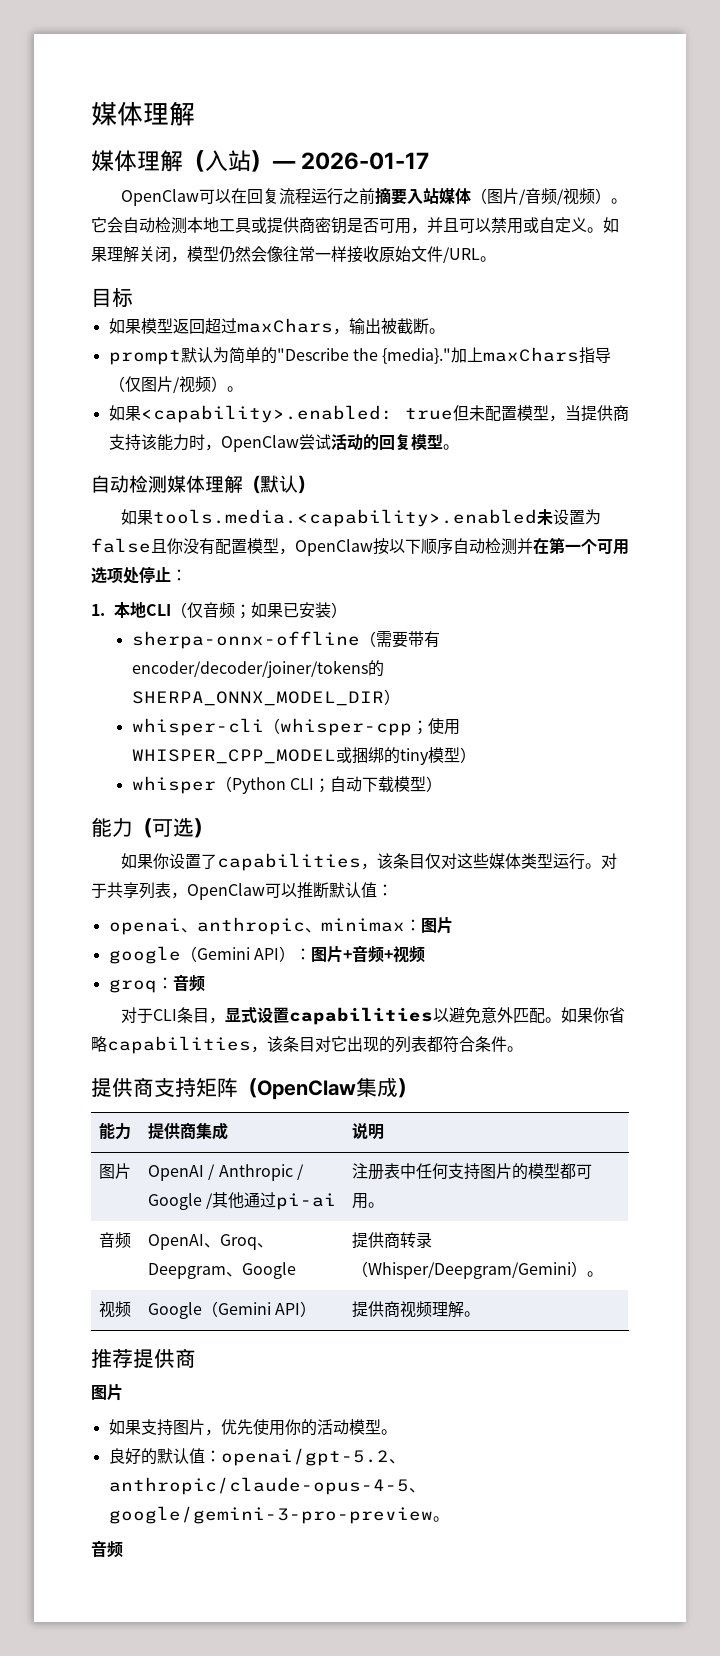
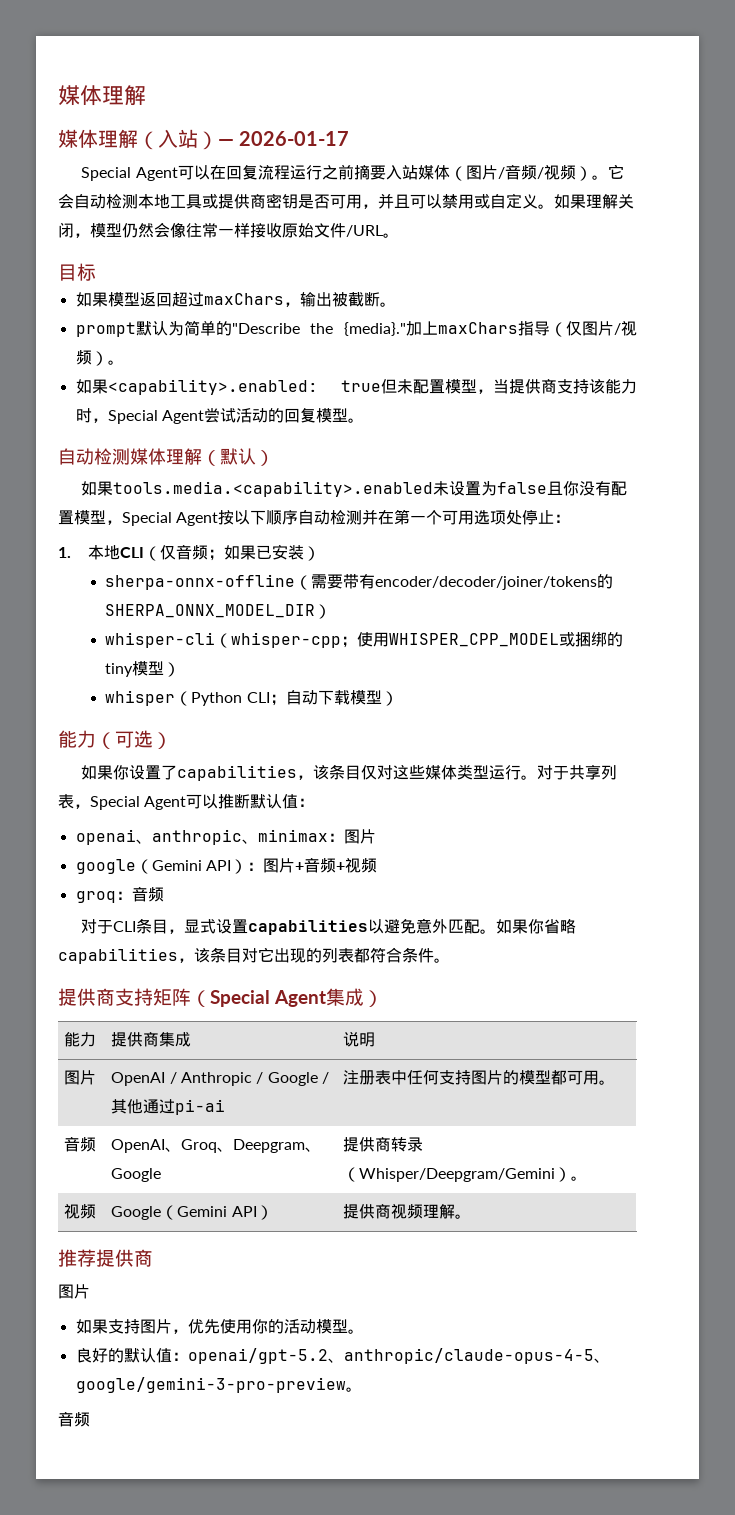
[120,189,199,206] OpenClaw -> [81,167,178,181] Special Agent
[220,435,299,452] OpenClaw -> [107,410,204,424] Special Agent
[295,539,373,556] OpenClaw -> [122,512,219,526] Special Agent
[187,883,265,900] OpenClaw -> [90,796,187,810] Special Agent
[257,1080,356,1100] OpenClaw -> [210,990,326,1007] Special Agent

